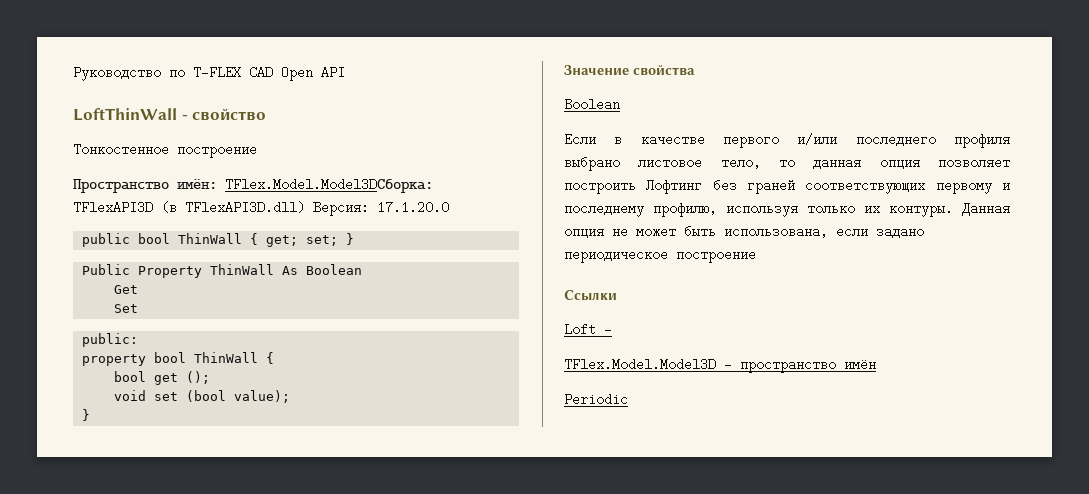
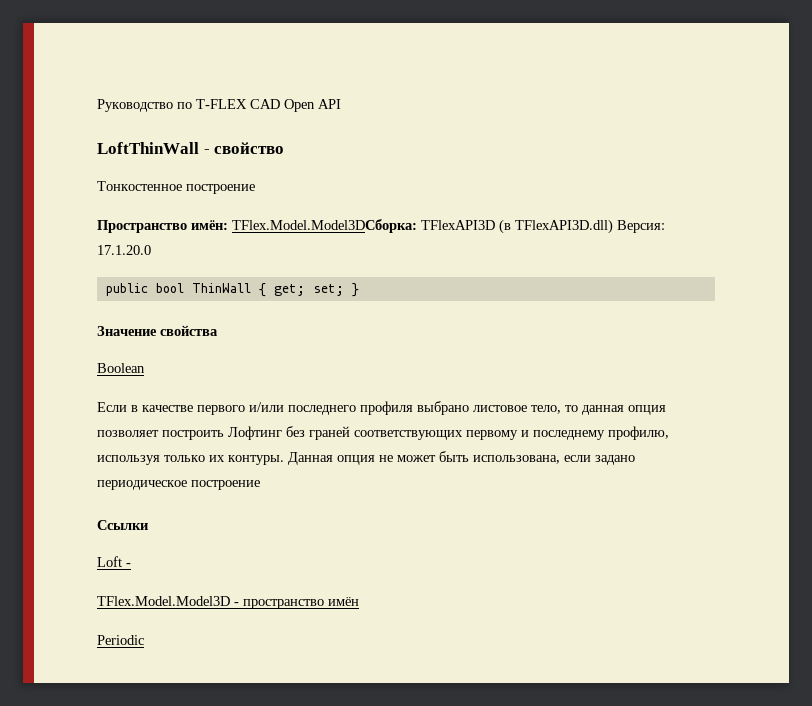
[82,264,363,278] [114,285,139,294] [114,304,139,313] [82,333,139,347] [82,352,275,366] [114,371,211,385] [114,390,291,403] [82,409,91,421] // Public Property ThinWall As Boolean // Get // Set // public: // property bool ThinWall { // bool get (); // void set (bool value); // } -> (359, 290) none

